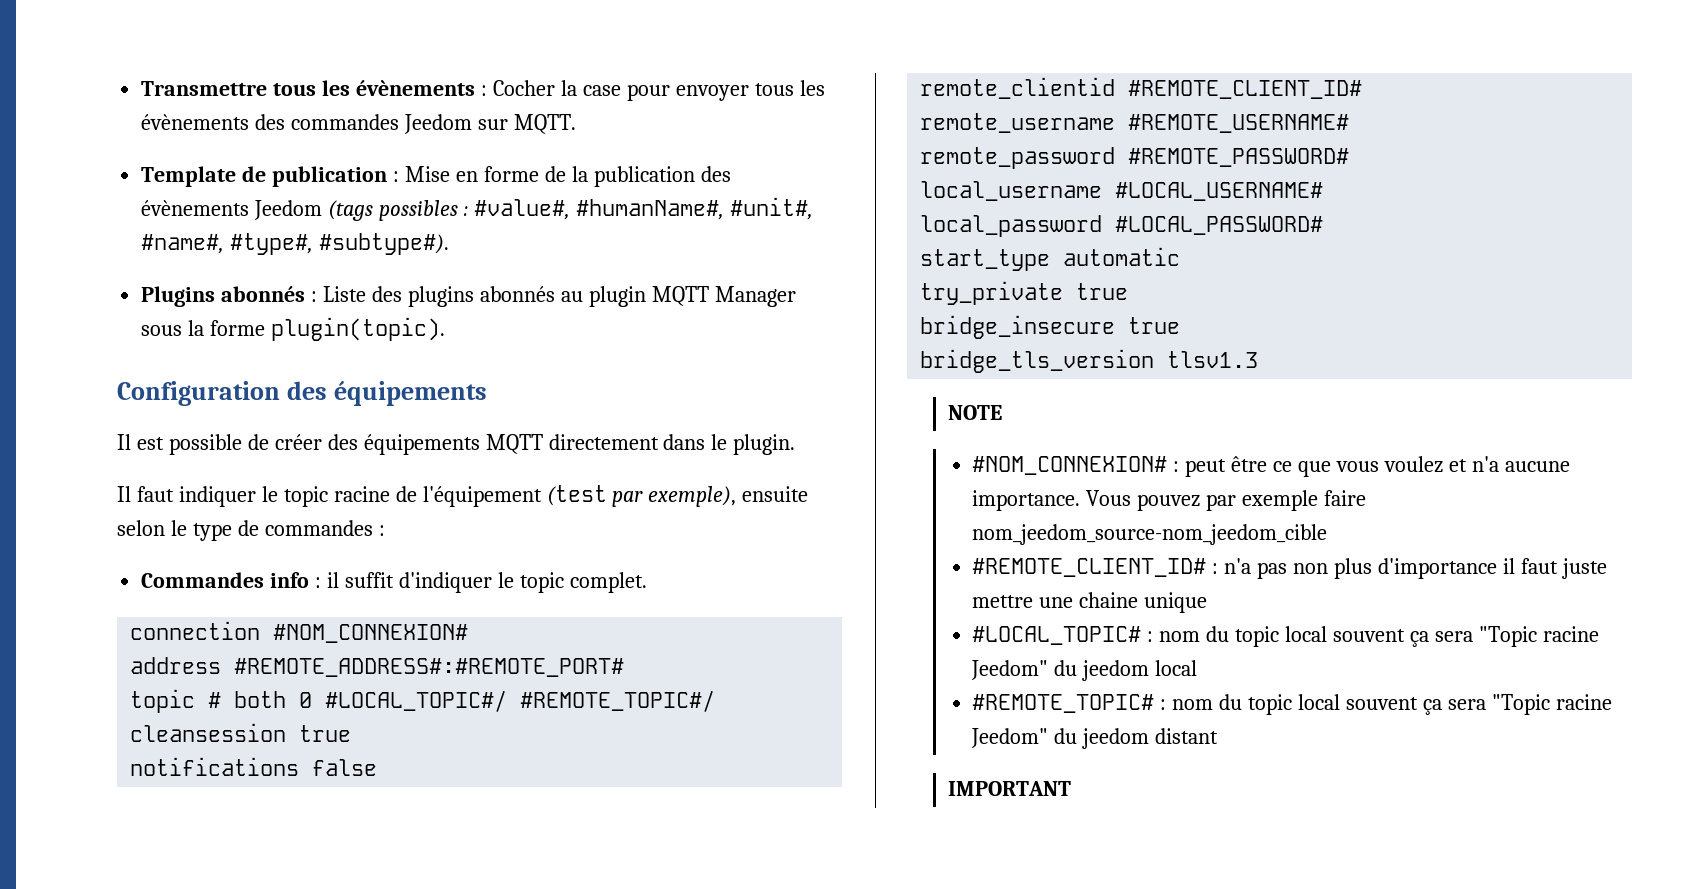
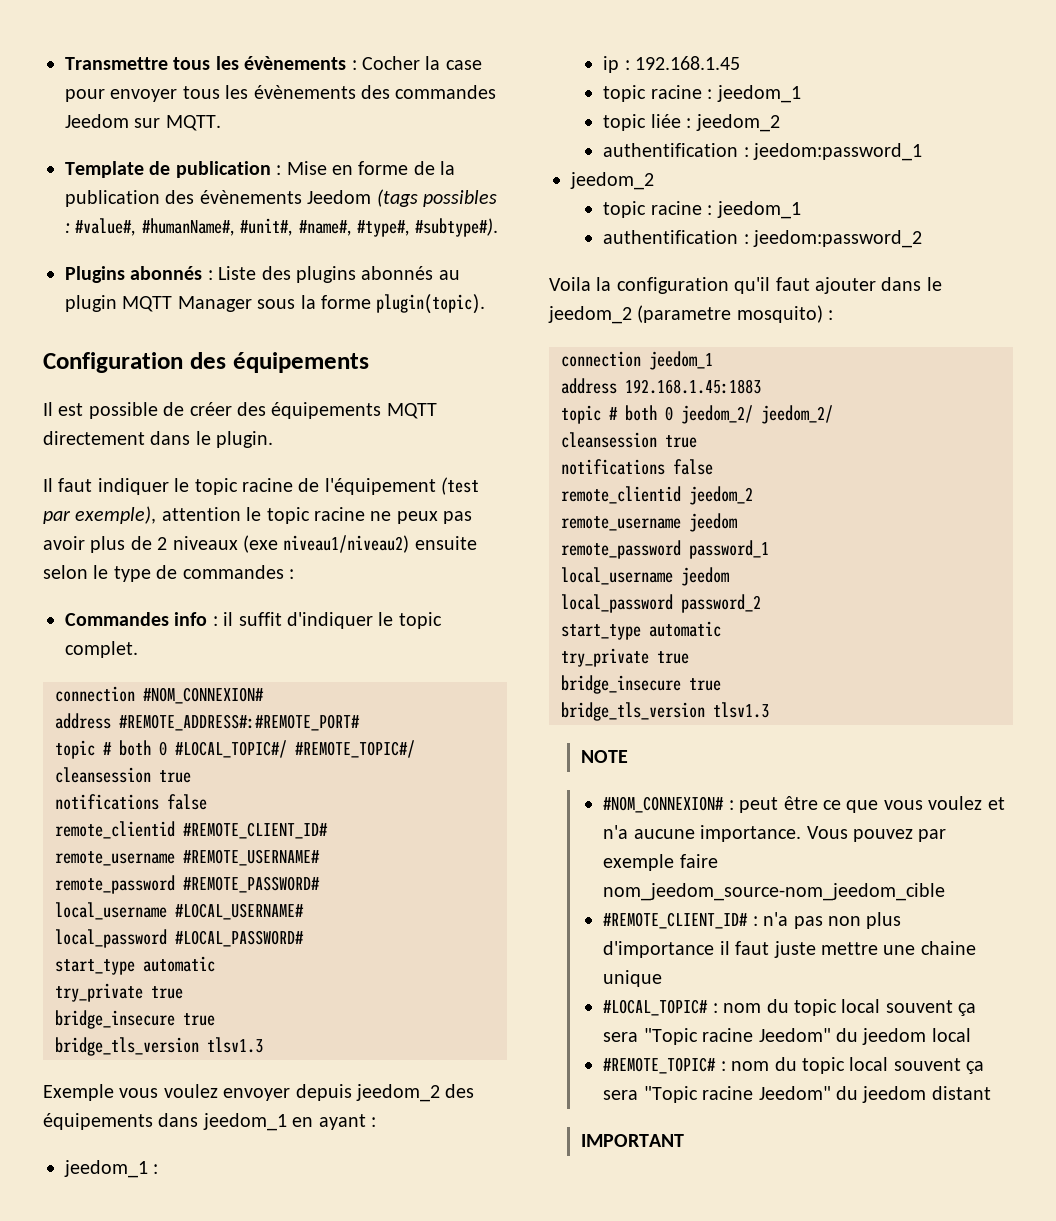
(737, 496) none -> [161,507,473,524] [43,535,410,553] attention le topic racine ne peux pas avoir plus de 2 niveaux (exe niveau1/niveau2)
(1259, 359) none -> [43,1084,475,1102] [43,1113,376,1131] [64,1160,159,1178] [603,56,741,73] [603,85,801,103] [603,114,780,132] [603,143,923,161] [570,172,654,190] [603,201,801,219] [603,230,923,248] [549,277,942,294] [548,305,834,324] [561,351,713,370] [561,378,761,394] [561,405,833,424] [561,432,697,448] [561,459,713,475] [561,486,753,505] [561,513,737,532] [561,540,769,559] [561,567,729,586] [561,594,761,613] [561,621,721,640] [561,648,689,667] [561,675,721,694] [561,702,769,721] // Exemple vous voulez envoyer depuis jeedom_2 des équipements dans jeedom_1 en ayant : // jeedom_1 : // ip : 192.168.1.45 // topic racine : jeedom_1 // topic liée : jeedom_2 // authentification : jeedom:password_1 // jeedom_2 // topic racine : jeedom_1 // authentification : jeedom:password_2 // Voila la configuration qu'il faut ajouter dans le jeedom_2 (parametre mosquito) : // connection jeedom_1 // address 192.168.1.45:1883 // topic # both 0 jeedom_2/ jeedom_2/ // cleansession true // notifications false // remote_clientid jeedom_2 // remote_username jeedom // remote_password password_1 // local_username jeedom // local_password password_2 // start_type automatic // try_private true // bridge_insecure true // bridge_tls_version tlsv1.3

